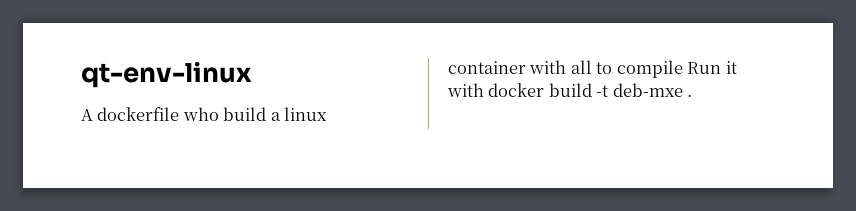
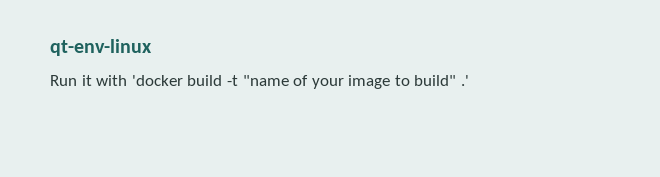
[81,107,328,121] [448,60,683,78] A dockerfile who build a linux container with all to compile -> (152, 47) none
[488,83,545,97] docker -> [131,75,183,86] 'docker
[612,83,693,97] deb-mxe . -> [242,75,470,89] "name of your image to build" .'

